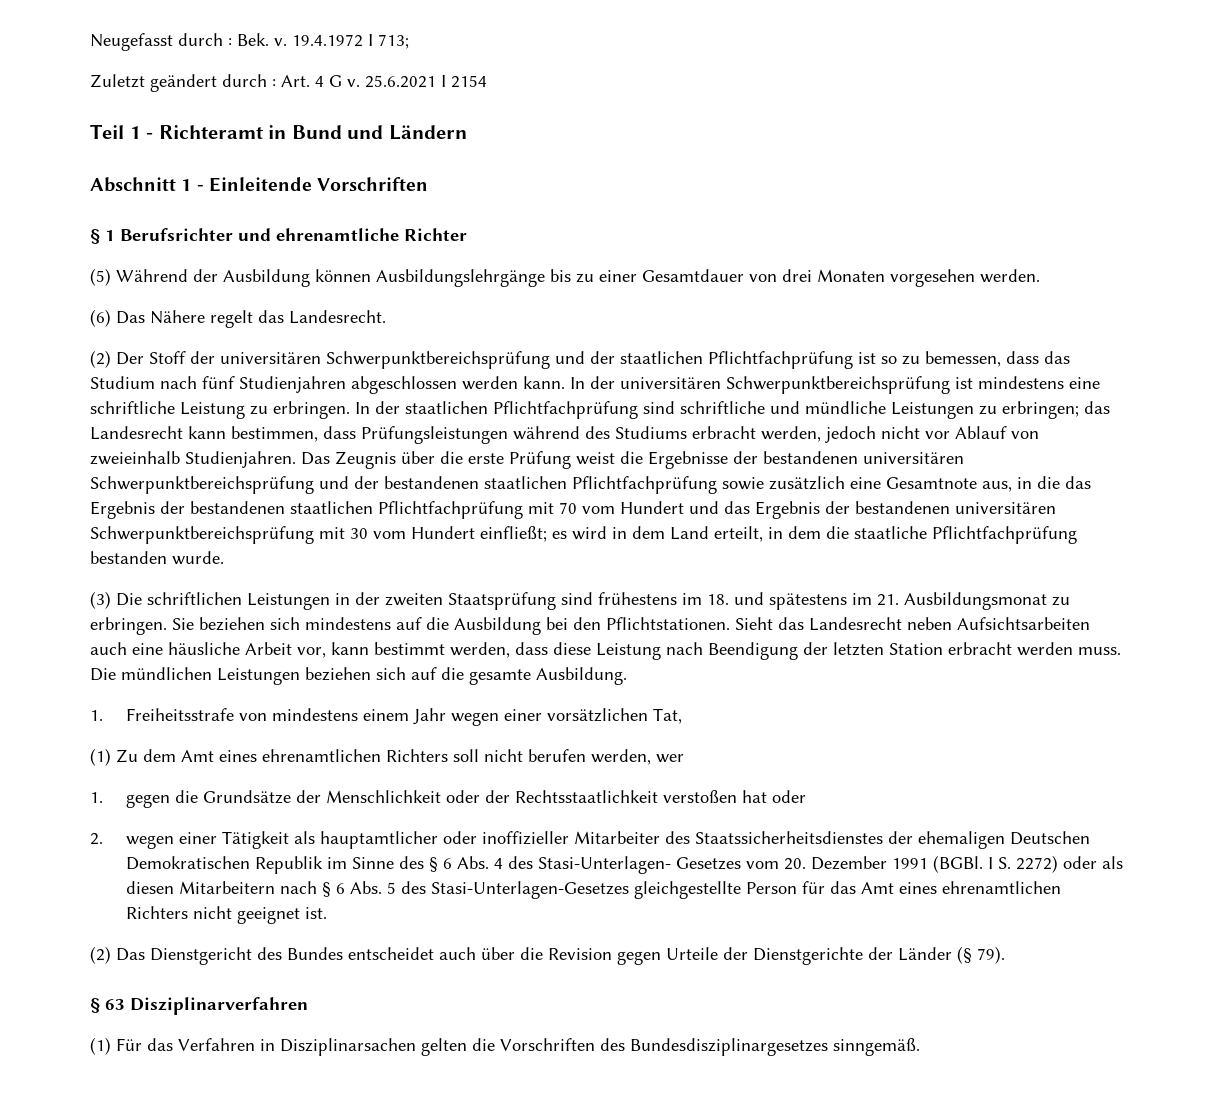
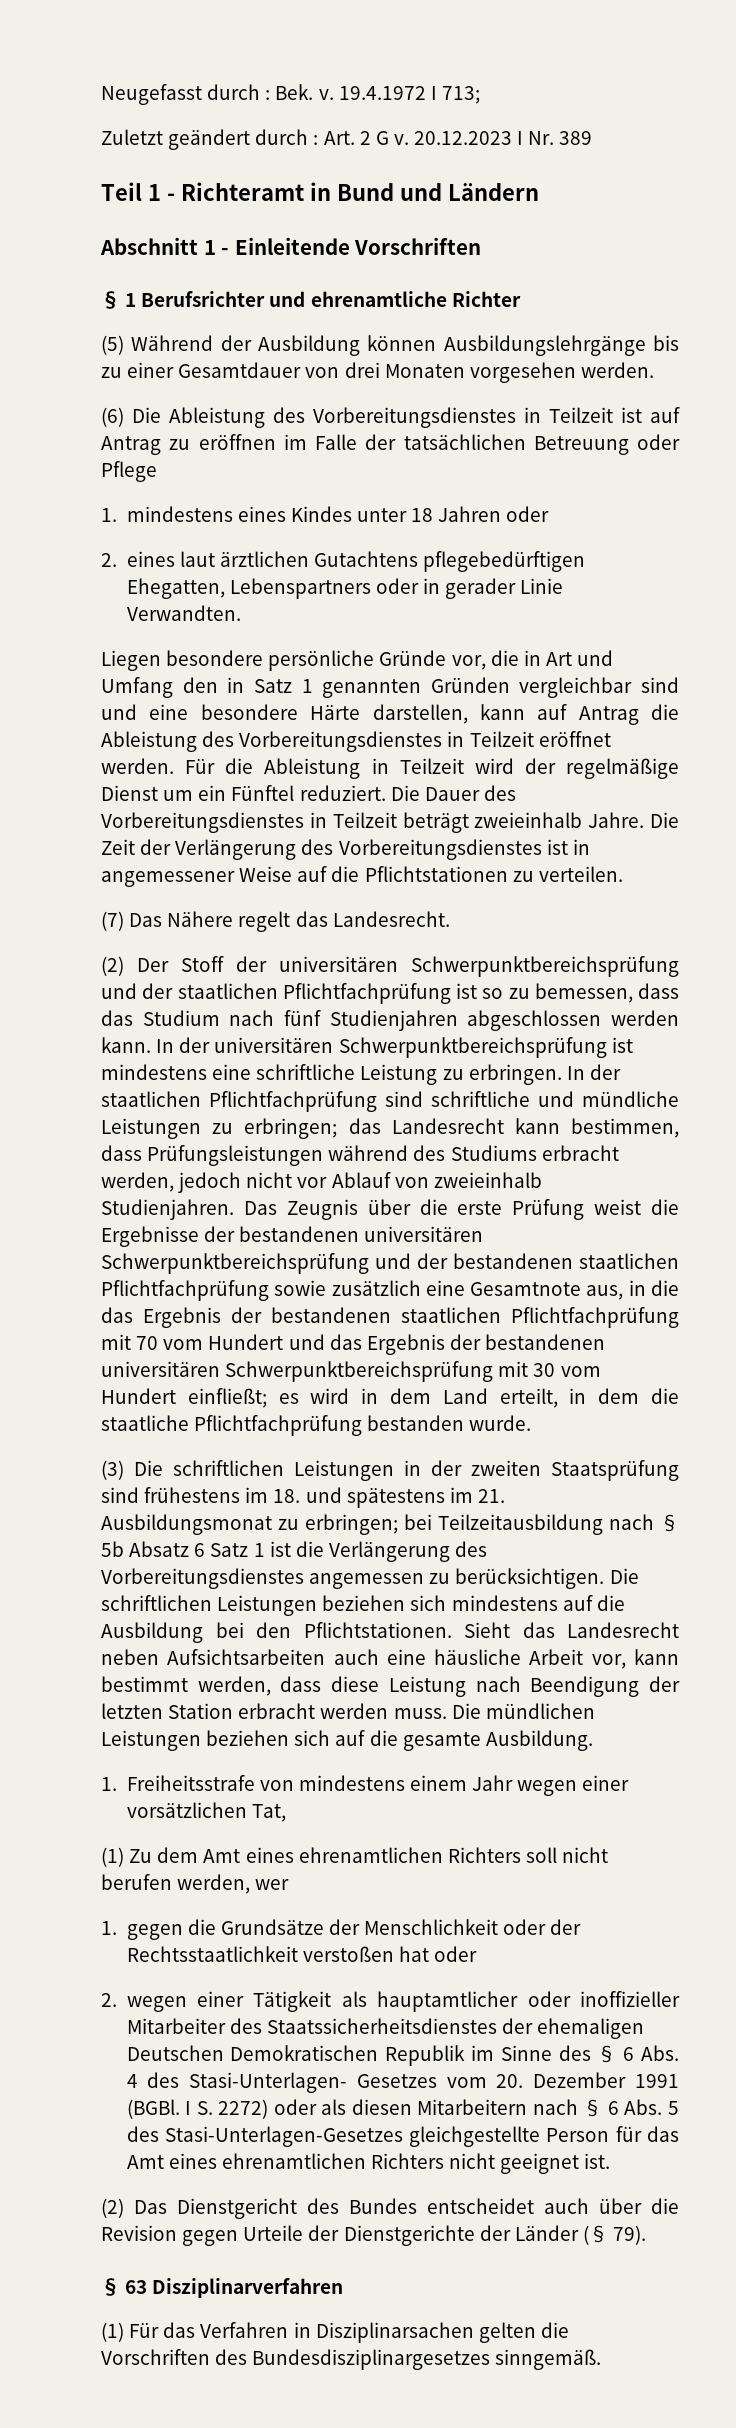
[315,76,324,87] 4 -> [359,131,371,145] 2
[365,75,487,88] 25.6.2021 I 2154 -> [414,131,593,145] 20.12.2023 I Nr. 389
(111, 318) none -> [132,407,680,428] [101,434,680,455] [101,461,157,482] [101,506,550,522] [101,551,586,572] [126,578,564,599] [126,605,241,621] [101,650,614,671] [101,677,679,698] [101,704,679,725] [101,731,611,752] [101,758,679,779] [101,785,516,801] [101,812,679,833] [101,839,590,860] [101,866,623,887] [101,911,124,931] Die Ableistung des Vorbereitungsdienstes in Teilzeit ist auf Antrag zu eröffnen im Falle der tatsächlichen Betreuung oder Pflege // 1. mindestens eines Kindes unter 18 Jahren oder // 2. eines laut ärztlichen Gutachtens pflegebedürftigen Ehegatten, Lebenspartners oder in gerader Linie Verwandten. // Liegen besondere persönliche Gründe vor, die in Art und Umfang den in Satz 1 genannten Gründen vergleichbar sind und eine besondere Härte darstellen, kann auf Antrag die Ableistung des Vorbereitungsdienstes in Teilzeit eröffnet werden. Für die Ableistung in Teilzeit wird der regelmäßige Dienst um ein Fünftel reduziert. Die Dauer des Vorbereitungsdienstes in Teilzeit beträgt zweieinhalb Jahre. Die Zeit der Verlängerung des Vorbereitungsdienstes ist in angemessener Weise auf die Pflichtstationen zu verteilen. // (7)
[90,617,194,635] erbringen. Sie -> [305,1514,679,1535] [101,1541,488,1562] [101,1568,639,1589] [101,1595,318,1616] erbringen; bei Teilzeitausbildung nach § 5b Absatz 6 Satz 1 ist die Verlängerung des Vorbereitungsdienstes angemessen zu berücksichtigen. Die schriftlichen Leistungen

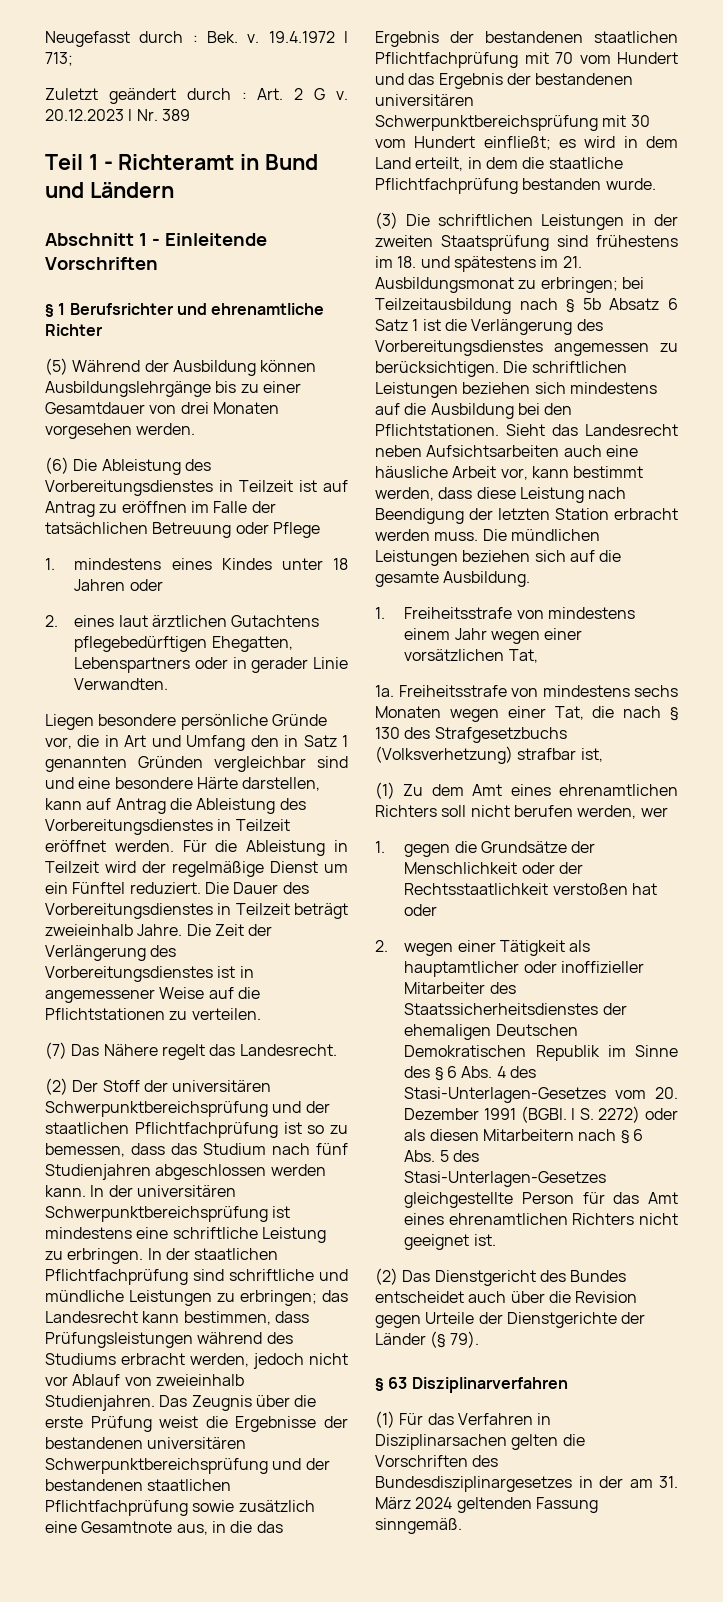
(286, 1813) none -> [375,685,678,697] [375,706,678,722] [375,727,567,743] [375,746,603,764] // 1a. Freiheitsstrafe von mindestens sechs Monaten wegen einer Tat, die nach § 130 des Strafgesetzbuchs (Volksverhetzung) strafbar ist,
[189,2072,437,2093] Stasi-Unterlagen- Gesetzes -> [404,1087,607,1103] Stasi-Unterlagen-Gesetzes
(491, 2359) none -> [578,1476,678,1488] [375,1497,598,1513] in der am 31. März 2024 geltenden Fassung

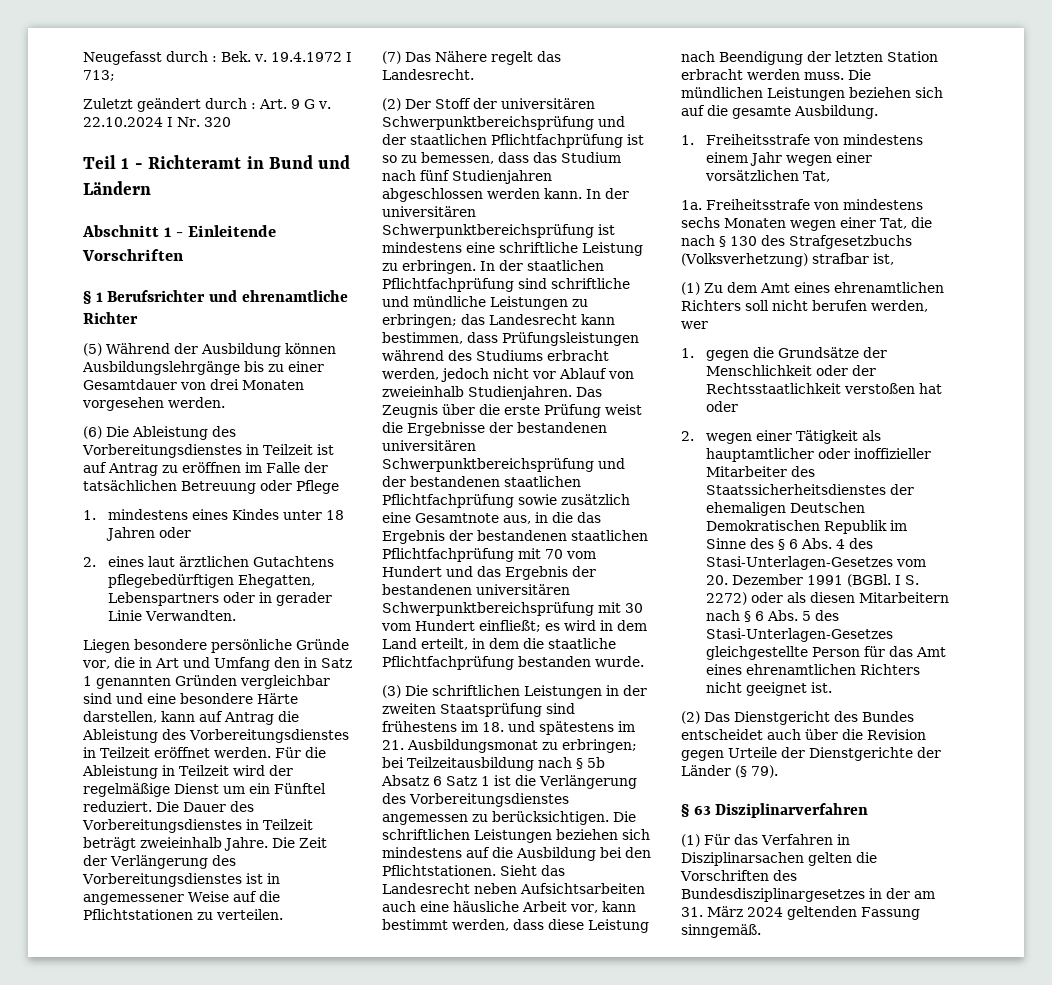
[294,88,304,100] 2 -> [291,99,300,109] 9
[45,109,124,121] 20.12.2023 -> [83,117,163,127] 22.10.2024
[161,109,190,121] 389 -> [203,117,231,127] 320

